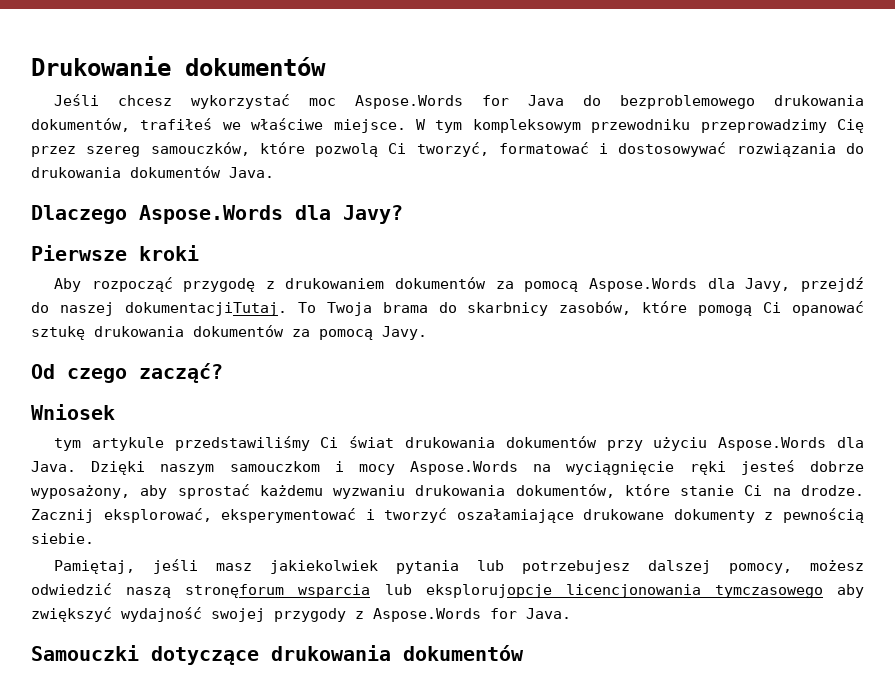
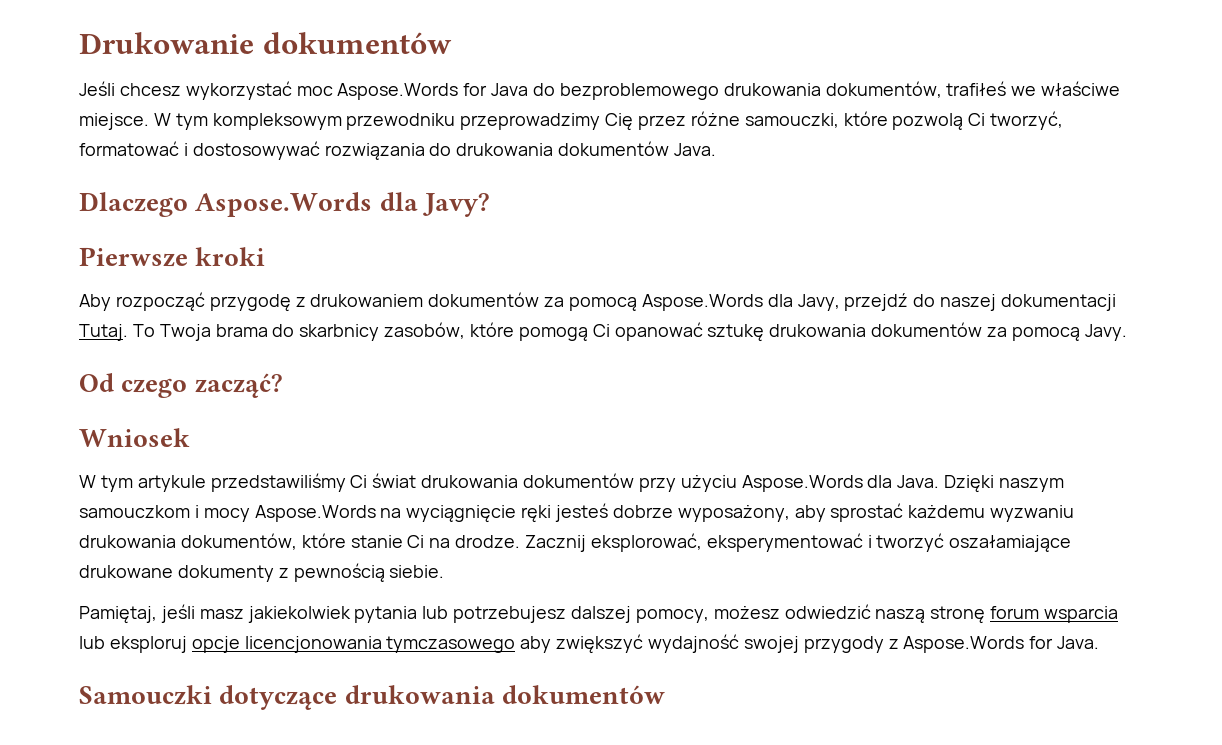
[86,142,250,157] szereg samouczków, -> [690,111,839,128] różne samouczki,
[124,302,287,316] dokumentacjiTutaj. -> [1001,294,1117,311] [79,324,128,341] dokumentacji Tutaj.
(115, 412) none -> [79,475,96,488] W
[185,584,552,598] stronęforum wsparcia lub eksplorujopcje -> [930,606,1119,624] [79,636,240,653] stronę forum wsparcia lub eksploruj opcje

